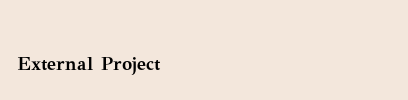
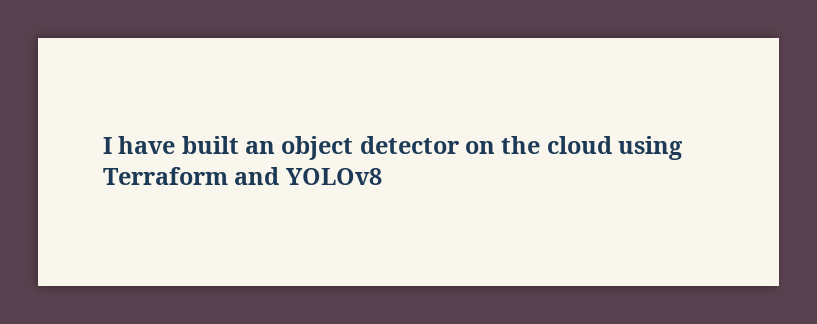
[17,57,161,75] External Project -> [103,136,684,160] [103,167,382,185] I have built an object detector on the cloud using Terraform and YOLOv8

